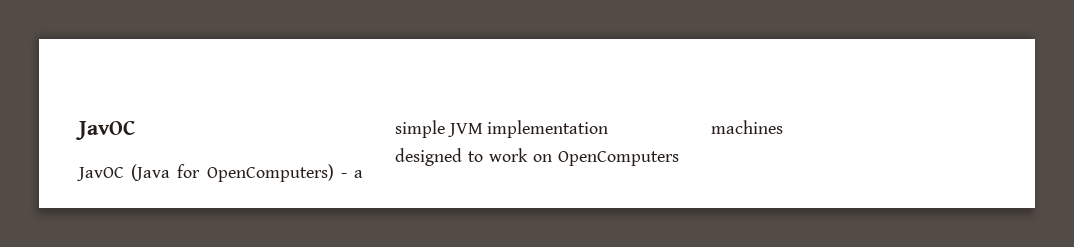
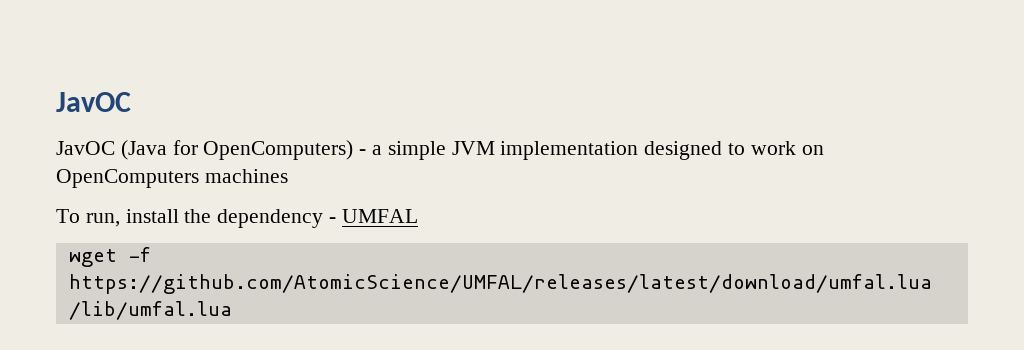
(783, 127) none -> [56,209,418,228] [68,247,151,267] [68,274,932,294] [68,301,232,320] // To run, install the dependency - UMFAL // wget -f https://github.com/AtomicScience/UMFAL/releases/latest/download/umfal.lua /lib/umfal.lua

